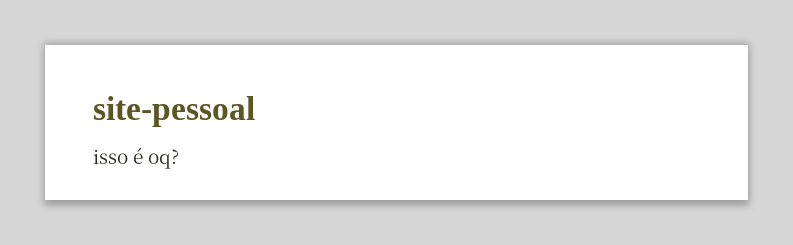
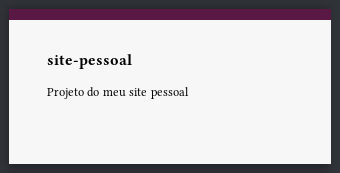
[93,147,180,169] isso é oq? -> [47,87,189,99] Projeto do meu site pessoal

